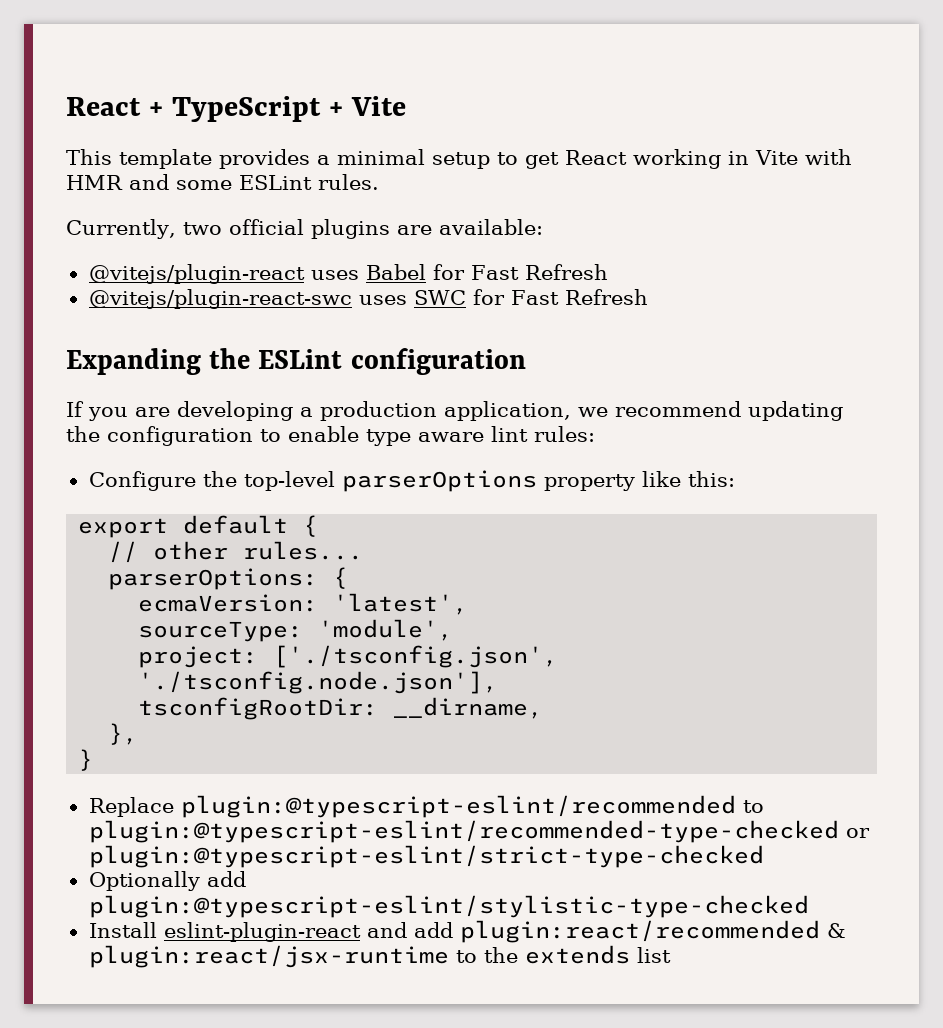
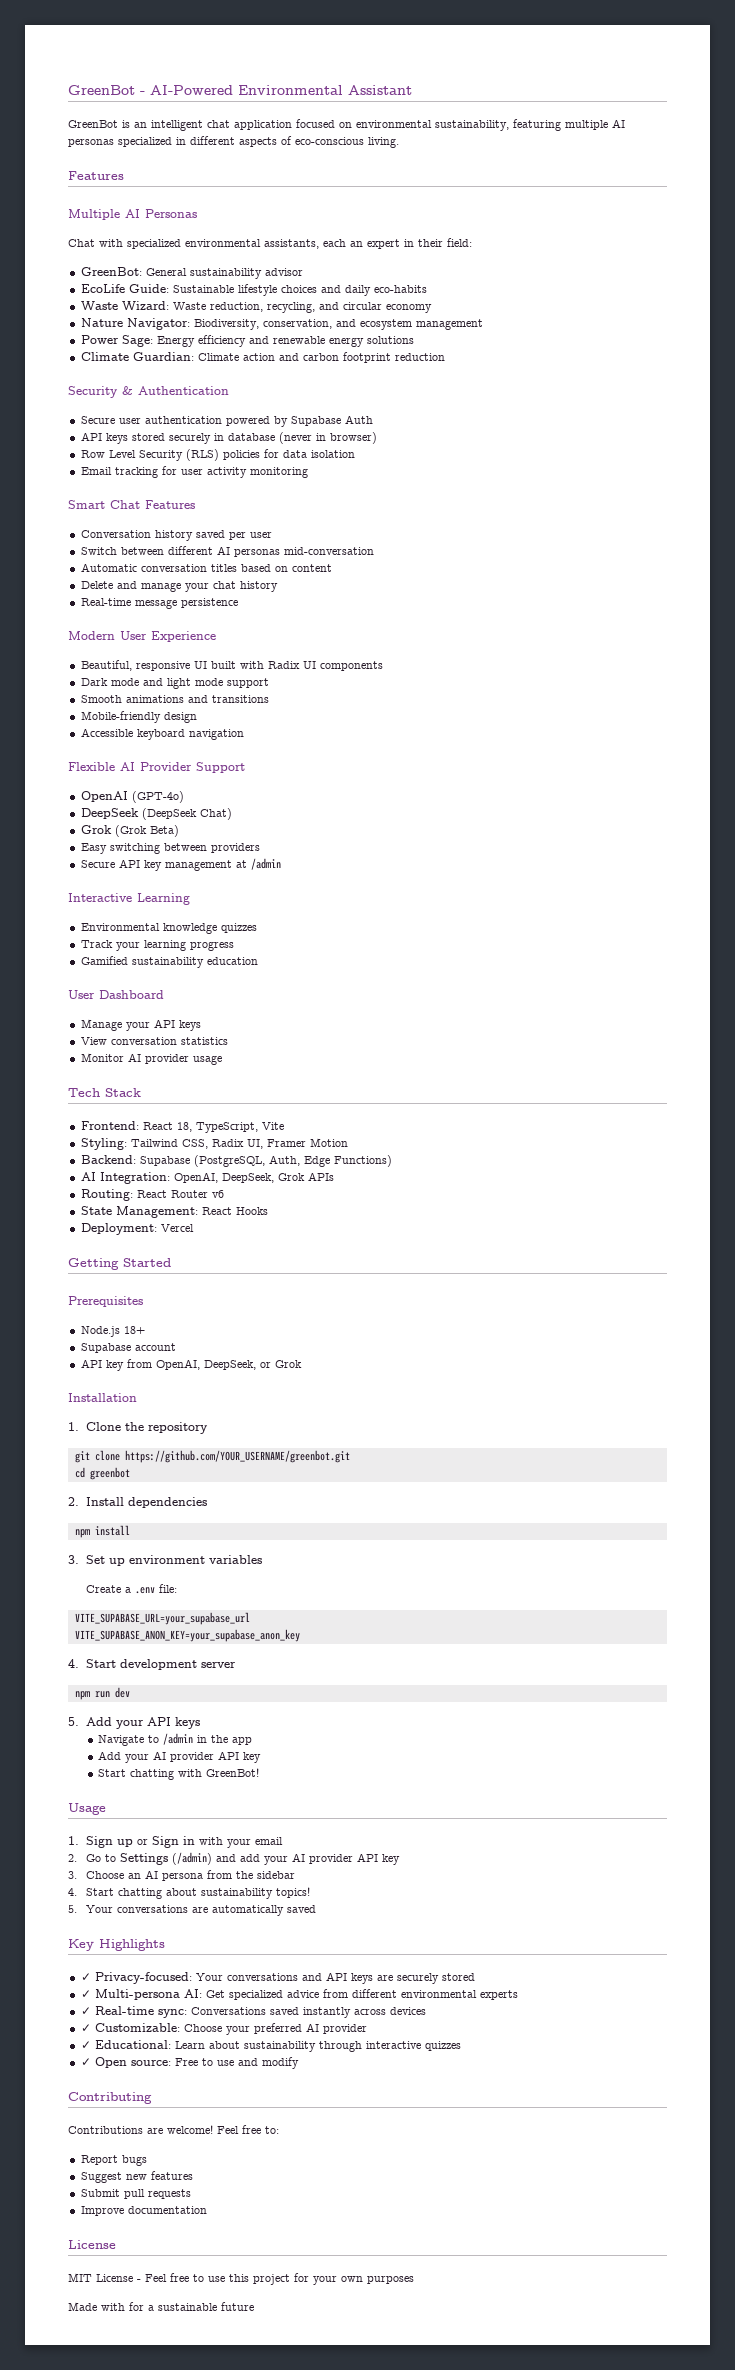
[66,96,406,122] [66,149,852,169] [66,174,379,190] [66,219,543,239] [88,264,608,284] [88,289,648,309] [66,348,526,375] [66,401,843,421] [66,426,595,446] [88,470,735,492] [78,515,319,538] [108,541,364,563] [108,567,349,590] [138,593,469,615] [138,619,454,642] [138,645,559,668] [138,671,499,694] [138,697,544,720] [108,723,139,745] [78,749,94,771] [88,795,764,818] [88,820,870,843] [88,845,764,868] [88,871,246,891] [88,895,809,918] [88,920,846,943] [88,945,671,968] React + TypeScript + Vite // This template provides a minimal setup to get React working in Vite with HMR and some ESLint rules. // Currently, two official plugins are available: // @vitejs/plugin-react uses Babel for Fast Refresh // @vitejs/plugin-react-swc uses SWC for Fast Refresh // Expanding the ESLint configuration // If you are developing a production application, we recommend updating the configuration to enable type aware lint rules: // Configure the top-level parserOptions property like this: // export default { // // other rules... // parserOptions: { // ecmaVersion: 'latest', // sourceType: 'module', // project: ['./tsconfig.json', './tsconfig.node.json'], // tsconfigRootDir: __dirname, // }, // } // Replace plugin:@typescript-eslint/recommended to plugin:@typescript-eslint/recommended-type-checked or plugin:@typescript-eslint/strict-type-checked // Optionally add plugin:@typescript-eslint/stylistic-type-checked // Install eslint-plugin-react and add plugin:react/recommended & plugin:react/jsx-runtime to the extends list -> [68,85,412,95] [68,119,625,131] [68,136,399,148] [68,171,124,180] [68,209,197,220] [68,238,472,249] [80,267,303,279] [80,284,427,296] [80,301,432,313] [80,318,483,330] [80,335,414,347] [80,352,445,363] [68,386,229,398] [80,415,373,427] [80,432,377,444] [80,449,355,461] [80,466,308,478] [68,500,195,509] [80,530,272,541] [80,546,374,557] [80,563,332,572] [80,581,278,592] [80,598,238,609] [68,631,216,642] [80,660,383,671] [80,678,269,689] [80,695,269,703] [80,711,197,723] [80,728,244,740] [68,762,245,773] [80,791,184,803] [80,808,232,820] [80,825,179,837] [80,843,260,854] [80,858,281,871] [68,893,190,905] [80,923,257,934] [80,940,234,951] [80,956,258,968] [68,990,164,999] [80,1019,201,1031] [80,1037,228,1045] [80,1053,222,1065] [68,1088,141,1097] [80,1121,284,1133] [80,1138,348,1150] [80,1155,392,1167] [80,1172,334,1184] [80,1189,224,1201] [80,1206,268,1218] [80,1223,194,1235] [68,1258,171,1270] [68,1296,143,1307] [80,1326,145,1337] [80,1343,176,1353] [80,1359,302,1371] [68,1393,137,1402] [68,1422,208,1434] [74,1450,350,1463] [74,1467,130,1480] [68,1497,207,1508] [74,1525,130,1538] [68,1555,262,1566] [85,1584,177,1594] [74,1612,250,1625] [74,1629,300,1642] [68,1659,236,1670] [74,1687,130,1700] [68,1717,200,1729] [98,1733,253,1746] [98,1751,262,1763] [98,1768,260,1780] [68,1803,106,1815] [68,1836,283,1848] [68,1852,400,1865] [68,1870,295,1881] [68,1887,310,1899] [68,1905,316,1916] [68,1939,165,1951] [80,1972,475,1984] [80,1989,518,2000] [80,2006,426,2018] [80,2023,367,2035] [80,2040,461,2052] [80,2057,299,2069] [68,2092,152,2104] [68,2125,279,2134] [80,2155,147,2166] [80,2171,193,2183] [80,2189,191,2199] [80,2206,207,2216] [68,2240,116,2249] [68,2273,414,2285] [68,2302,254,2311] GreenBot - AI-Powered Environmental Assistant // GreenBot is an intelligent chat application focused on environmental sustainability, featuring multiple AI personas specialized in different aspects of eco-conscious living. // Features // Multiple AI Personas // Chat with specialized environmental assistants, each an expert in their field: // GreenBot: General sustainability advisor // EcoLife Guide: Sustainable lifestyle choices and daily eco-habits // Waste Wizard: Waste reduction, recycling, and circular economy // Nature Navigator: Biodiversity, conservation, and ecosystem management // Power Sage: Energy efficiency and renewable energy solutions // Climate Guardian: Climate action and carbon footprint reduction // Security & Authentication // Secure user authentication powered by Supabase Auth // API keys stored securely in database (never in browser) // Row Level Security (RLS) policies for data isolation // Email tracking for user activity monitoring // Smart Chat Features // Conversation history saved per user // Switch between different AI personas mid-conversation // Automatic conversation titles based on content // Delete and manage your chat history // Real-time message persistence // Modern User Experience // Beautiful, responsive UI built with Radix UI components // Dark mode and light mode support // Smooth animations and transitions // Mobile-friendly design // Accessible keyboard navigation // Flexible AI Provider Support // OpenAI (GPT-4o) // DeepSeek (DeepSeek Chat) // Grok (Grok Beta) // Easy switching between providers // Secure API key management at /admin // Interactive Learning // Environmental knowledge quizzes // Track your learning progress // Gamified sustainability education // User Dashboard // Manage your API keys // View conversation statistics // Monitor AI provider usage // Tech Stack // Frontend: React 18, TypeScript, Vite // Styling: Tailwind CSS, Radix UI, Framer Motion // Backend: Supabase (PostgreSQL, Auth, Edge Functions) // AI Integration: OpenAI, DeepSeek, Grok APIs // Routing: React Router v6 // State Management: React Hooks // Deployment: Vercel // Getting Started // Prerequisites // Node.js 18+ // Supabase account // API key from OpenAI, DeepSeek, or Grok // Installation // 1. Clone the repository // git clone https://github.com/YOUR_USERNAME/greenbot.git // cd greenbot // 2. Install dependencies // npm install // 3. Set up environment variables // Create a .env file: // VITE_SUPABASE_URL=your_supabase_url // VITE_SUPABASE_ANON_KEY=your_supabase_anon_key // 4. Start development server // npm run dev // 5. Add your API keys // Navigate to /admin in the app // Add your AI provider API key // Start chatting with GreenBot! // Usage // 1. Sign up or Sign in with your email // 2. Go to Settings (/admin) and add your AI provider API key // 3. Choose an AI persona from the sidebar // 4. Start chatting about sustainability topics! // 5. Your conversations are automatically saved // Key Highlights // ✓ Privacy-focused: Your conversations and API keys are securely stored // ✓ Multi-persona AI: Get specialized advice from different environmental experts // ✓ Real-time sync: Conversations saved instantly across devices // ✓ Customizable: Choose your preferred AI provider // ✓ Educational: Learn about sustainability through interactive quizzes // ✓ Open source: Free to use and modify // Contributing // Contributions are welcome! Feel free to: // Report bugs // Suggest new features // Submit pull requests // Improve documentation // License // MIT License - Feel free to use this project for your own purposes // Made with for a sustainable future

